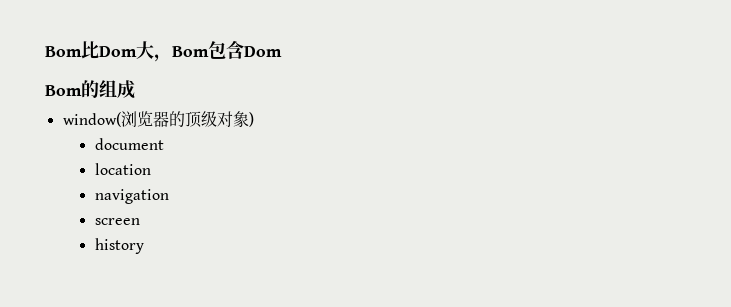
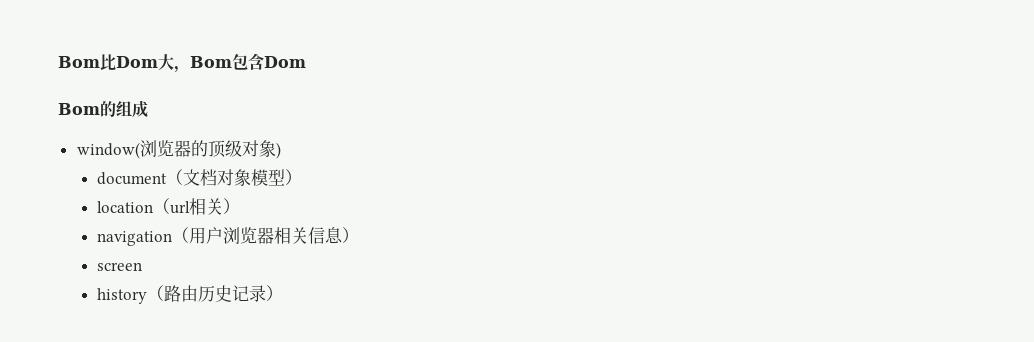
[94,163,151,175] [94,189,169,204] [94,218,140,225] [94,238,144,254] // location // navigation // screen // history -> [165,169,302,186] [96,198,240,215] [96,227,359,246] [96,262,142,271] [96,285,283,304] （文档对象模型） // location（url相关） // navigation（用户浏览器相关信息） // screen // history（路由历史记录）

